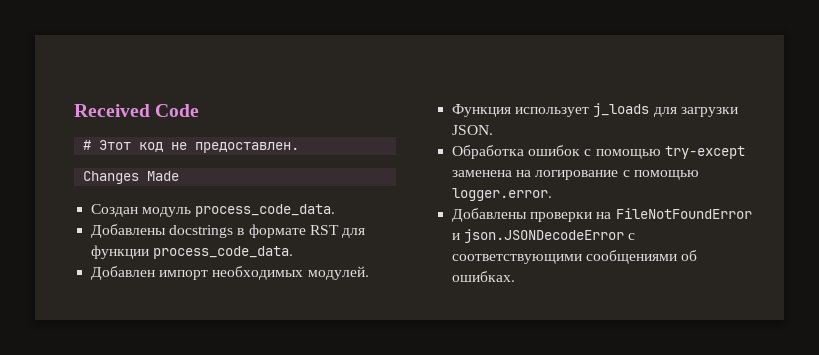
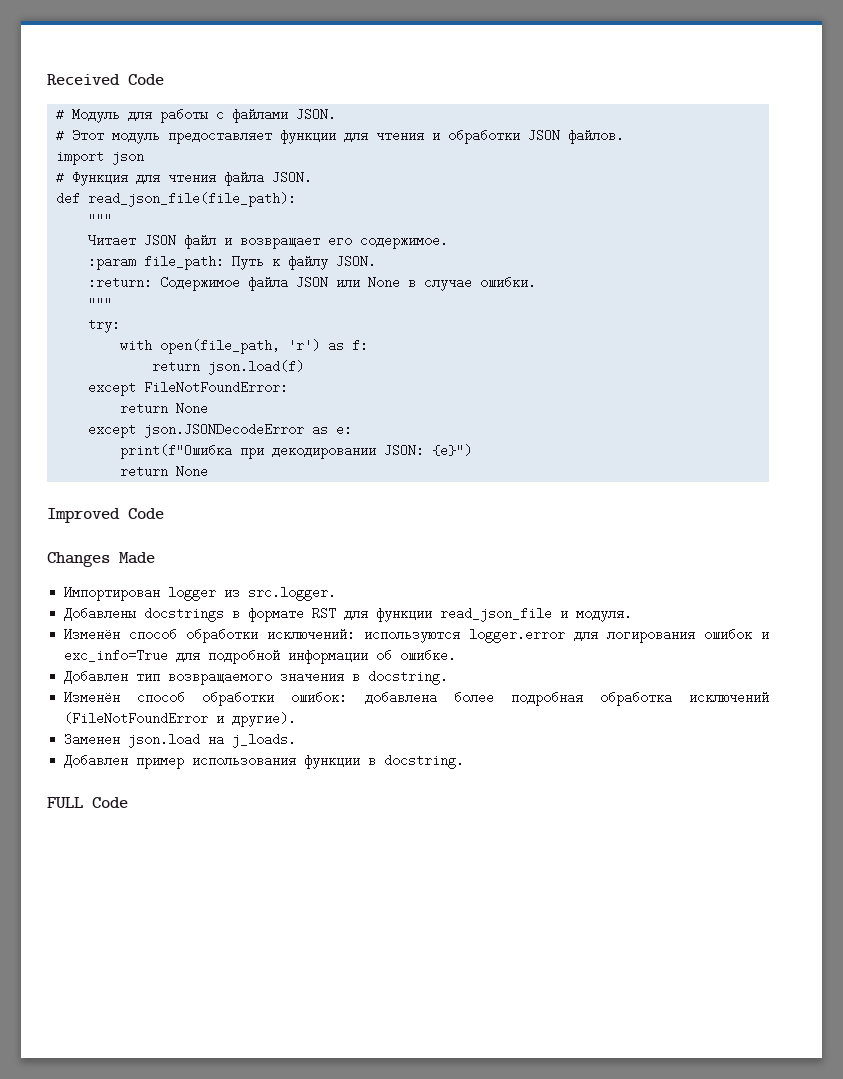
[99,140,300,153] [83,171,180,184] [91,204,336,217] Этот код не предоставлен. // Changes Made // Создан модуль process_code_data. -> [72,106,337,123] [56,127,625,144] [56,152,145,165] [56,169,313,186] [56,192,297,207] [88,213,113,226] [88,232,449,249] [88,253,377,270] [88,274,537,291] [88,297,113,310] [88,318,121,333] [120,339,369,354] [152,360,305,375] [88,381,289,396] [120,402,209,415] [88,423,353,438] [120,442,473,459] [120,465,209,478] [47,508,164,523] [47,552,155,567] [64,584,337,601] Модуль для работы с файлами JSON. // # Этот модуль предоставляет функции для чтения и обработки JSON файлов. // import json // # Функция для чтения файла JSON. // def read_json_file(file_path): // """ // Читает JSON файл и возвращает его содержимое. // :param file_path: Путь к файлу JSON. // :return: Содержимое файла JSON или None в случае ошибки. // """ // try: // with open(file_path, 'r') as f: // return json.load(f) // except FileNotFoundError: // return None // except json.JSONDecodeError as e: // print(f"Ошибка при декодировании JSON: {e}") // return None // Improved Code // Changes Made // Импортирован logger из src.logger.
[153,246,294,259] [91,266,369,280] [452,103,738,117] [452,125,494,135] [452,145,745,159] [452,170,699,180] [452,188,553,201] [452,208,752,222] [452,229,636,243] [452,250,698,264] [452,271,516,282] process_code_data. // Добавлен импорт необходимых модулей. // Функция использует j_loads для загрузки JSON. // Обработка ошибок с помощью try-except заменена на логирование с помощью logger.error. // Добавлены проверки на FileNotFoundError и json.JSONDecodeError с соответствующими сообщениями об ошибках. -> [440,605,633,622] [64,626,769,643] [64,647,457,664] [64,668,449,685] [64,689,769,706] [64,710,297,727] [64,731,297,748] [64,752,465,769] [47,797,128,808] read_json_file и модуля. // Изменён способ обработки исключений: используются logger.error для логирования ошибок и exc_info=True для подробной информации об ошибке. // Добавлен тип возвращаемого значения в docstring. // Изменён способ обработки ошибок: добавлена более подробная обработка исключений (FileNotFoundError и другие). // Заменен json.load на j_loads. // Добавлен пример использования функции в docstring. // FULL Code

